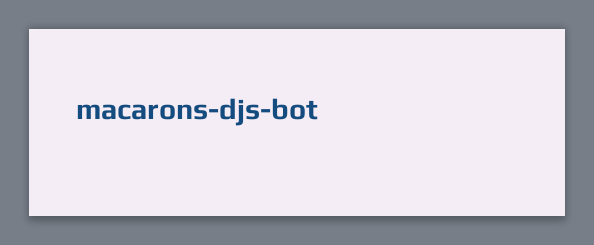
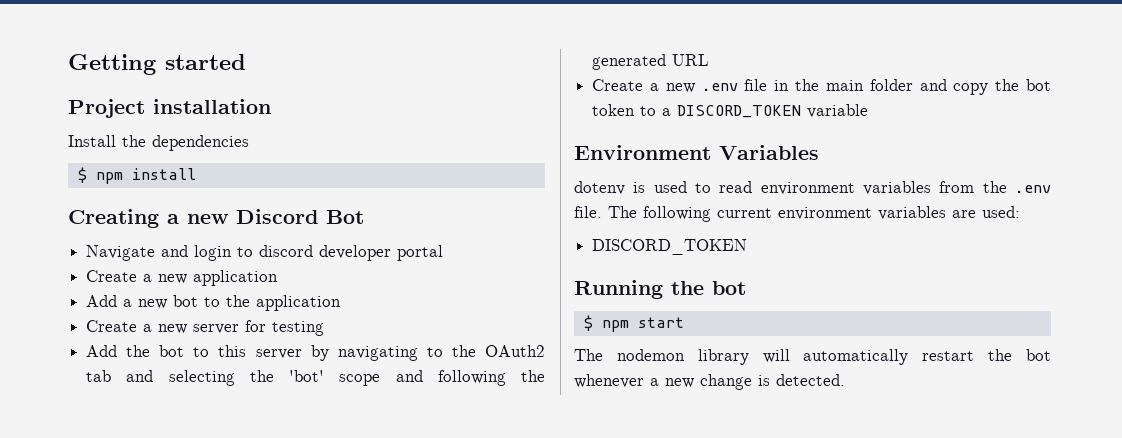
[76,98,318,126] macarons-djs-bot -> [68,54,246,75] [68,99,271,118] [68,135,249,151] [77,167,196,184] [68,209,364,228] [86,245,444,261] [86,270,279,286] [86,295,342,311] [86,320,325,336] [86,345,545,361] [86,370,545,386] [592,54,710,70] [592,79,1051,95] [592,104,869,118] [574,145,819,160] [574,181,1051,195] [574,206,1020,222] [592,239,748,255] [574,280,746,299] [583,315,684,332] [574,349,1051,365] [574,374,845,390] Getting started // Project installation // Install the dependencies // $ npm install // Creating a new Discord Bot // Navigate and login to discord developer portal // Create a new application // Add a new bot to the application // Create a new server for testing // Add the bot to this server by navigating to the OAuth2 tab and selecting the 'bot' scope and following the generated URL // Create a new .env file in the main folder and copy the bot token to a DISCORD_TOKEN variable // Environment Variables // dotenv is used to read environment variables from the .env file. The following current environment variables are used: // DISCORD_TOKEN // Running the bot // $ npm start // The nodemon library will automatically restart the bot whenever a new change is detected.

